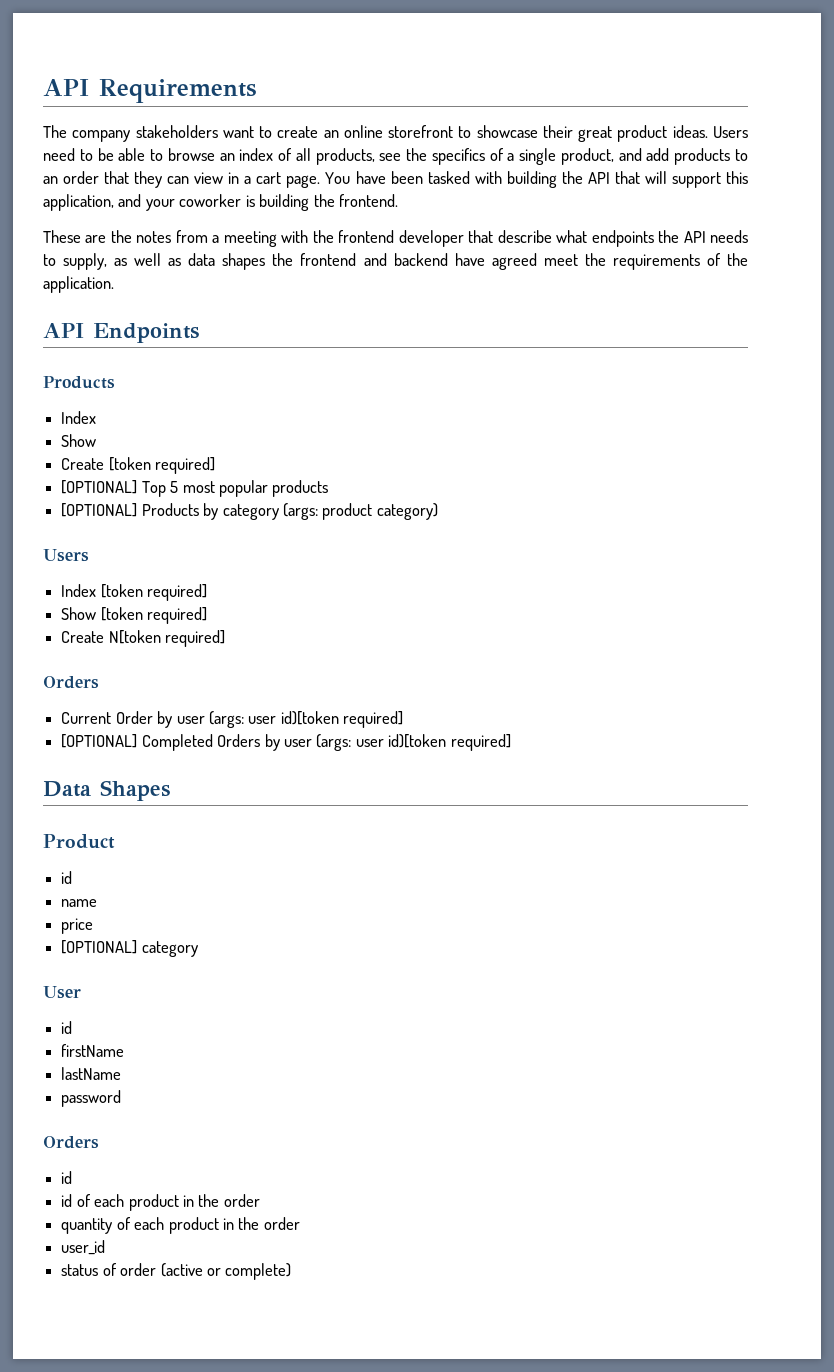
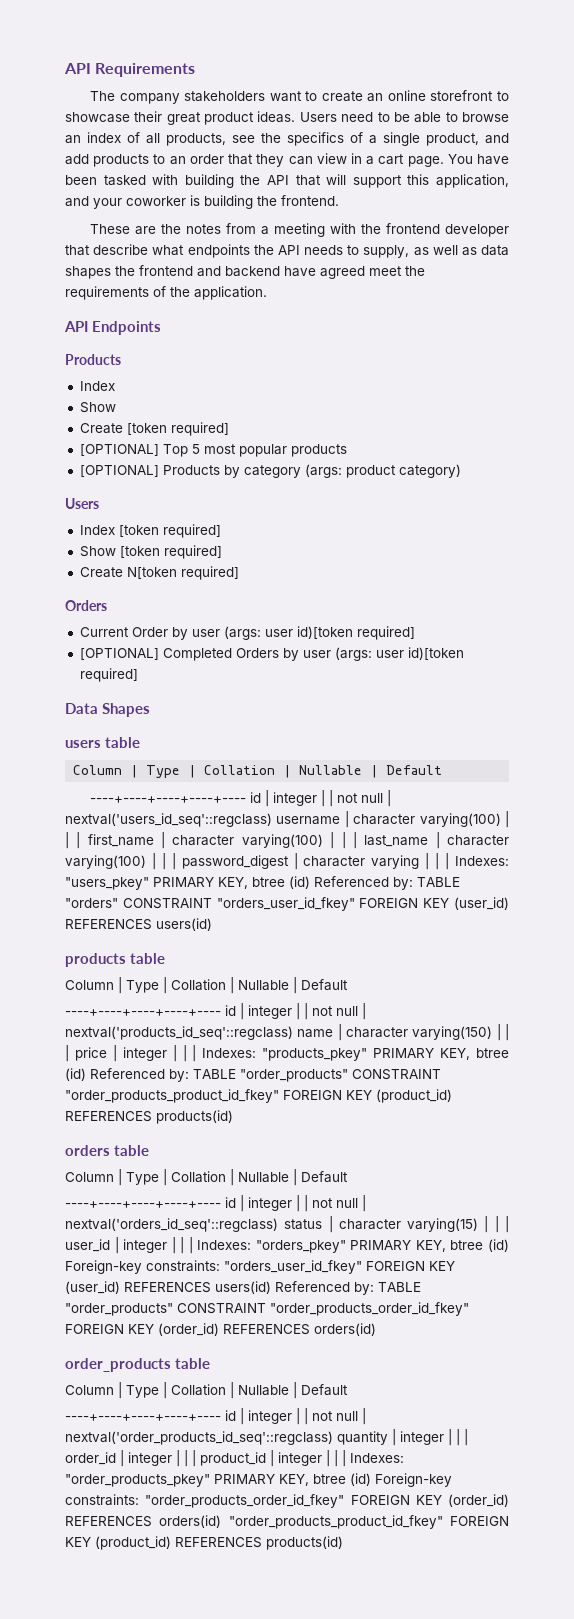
[43,834,115,849] [61,871,73,884] [61,899,98,907] [61,918,94,934] [61,940,198,957] [43,986,81,999] [61,1021,73,1034] [61,1044,125,1057] [61,1067,122,1080] [61,1090,122,1107] [43,1136,99,1149] [61,1171,73,1184] [61,1194,260,1211] [61,1217,300,1234] [61,1240,106,1255] [61,1263,292,1280] Product // id // name // price // [OPTIONAL] category // User // id // firstName // lastName // password // Orders // id // id of each product in the order // quantity of each product in the order // user_id // status of order (active or complete) -> [65,737,140,748] [73,765,443,778] [90,790,392,807] [65,811,509,828] [65,832,510,849] [65,853,510,870] [65,876,460,890] [65,897,510,911] [65,918,212,931] [65,953,165,967] [65,977,348,994] [65,1003,366,1020] [65,1024,509,1041] [65,1045,510,1062] [65,1068,441,1082] [65,1089,452,1103] [65,1110,233,1124] [65,1145,149,1156] [65,1169,348,1186] [65,1195,366,1212] [65,1216,509,1233] [65,1237,510,1254] [65,1260,455,1274] [65,1281,421,1295] [65,1302,469,1316] [65,1323,376,1336] [65,1358,210,1372] [65,1382,348,1399] [65,1408,366,1425] [65,1429,468,1446] [65,1450,404,1467] [65,1473,452,1487] [65,1494,509,1508] [65,1515,509,1529] [65,1536,343,1550] users table // Column | Type | Collation | Nullable | Default // ----+----+----+----+---- id | integer | | not null | nextval('users_id_seq'::regclass) username | character varying(100) | | | first_name | character varying(100) | | | last_name | character varying(100) | | | password_digest | character varying | | | Indexes: "users_pkey" PRIMARY KEY, btree (id) Referenced by: TABLE "orders" CONSTRAINT "orders_user_id_fkey" FOREIGN KEY (user_id) REFERENCES users(id) // products table // Column | Type | Collation | Nullable | Default // ----+----+----+----+---- id | integer | | not null | nextval('products_id_seq'::regclass) name | character varying(150) | | | price | integer | | | Indexes: "products_pkey" PRIMARY KEY, btree (id) Referenced by: TABLE "order_products" CONSTRAINT "order_products_product_id_fkey" FOREIGN KEY (product_id) REFERENCES products(id) // orders table // Column | Type | Collation | Nullable | Default // ----+----+----+----+---- id | integer | | not null | nextval('orders_id_seq'::regclass) status | character varying(15) | | | user_id | integer | | | Indexes: "orders_pkey" PRIMARY KEY, btree (id) Foreign-key constraints: "orders_user_id_fkey" FOREIGN KEY (user_id) REFERENCES users(id) Referenced by: TABLE "order_products" CONSTRAINT "order_products_order_id_fkey" FOREIGN KEY (order_id) REFERENCES orders(id) // order_products table // Column | Type | Collation | Nullable | Default // ----+----+----+----+---- id | integer | | not null | nextval('order_products_id_seq'::regclass) quantity | integer | | | order_id | integer | | | product_id | integer | | | Indexes: "order_products_pkey" PRIMARY KEY, btree (id) Foreign-key constraints: "order_products_order_id_fkey" FOREIGN KEY (order_id) REFERENCES orders(id) "order_products_product_id_fkey" FOREIGN KEY (product_id) REFERENCES products(id)

